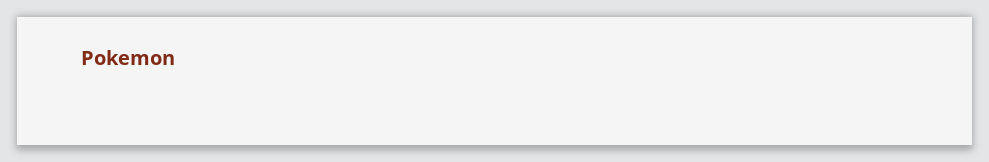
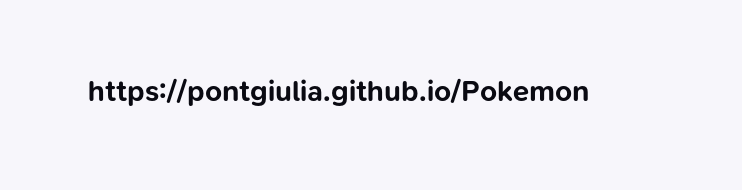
[81,50,175,65] Pokemon -> [88,77,589,106] https://pontgiulia.github.io/Pokemon

